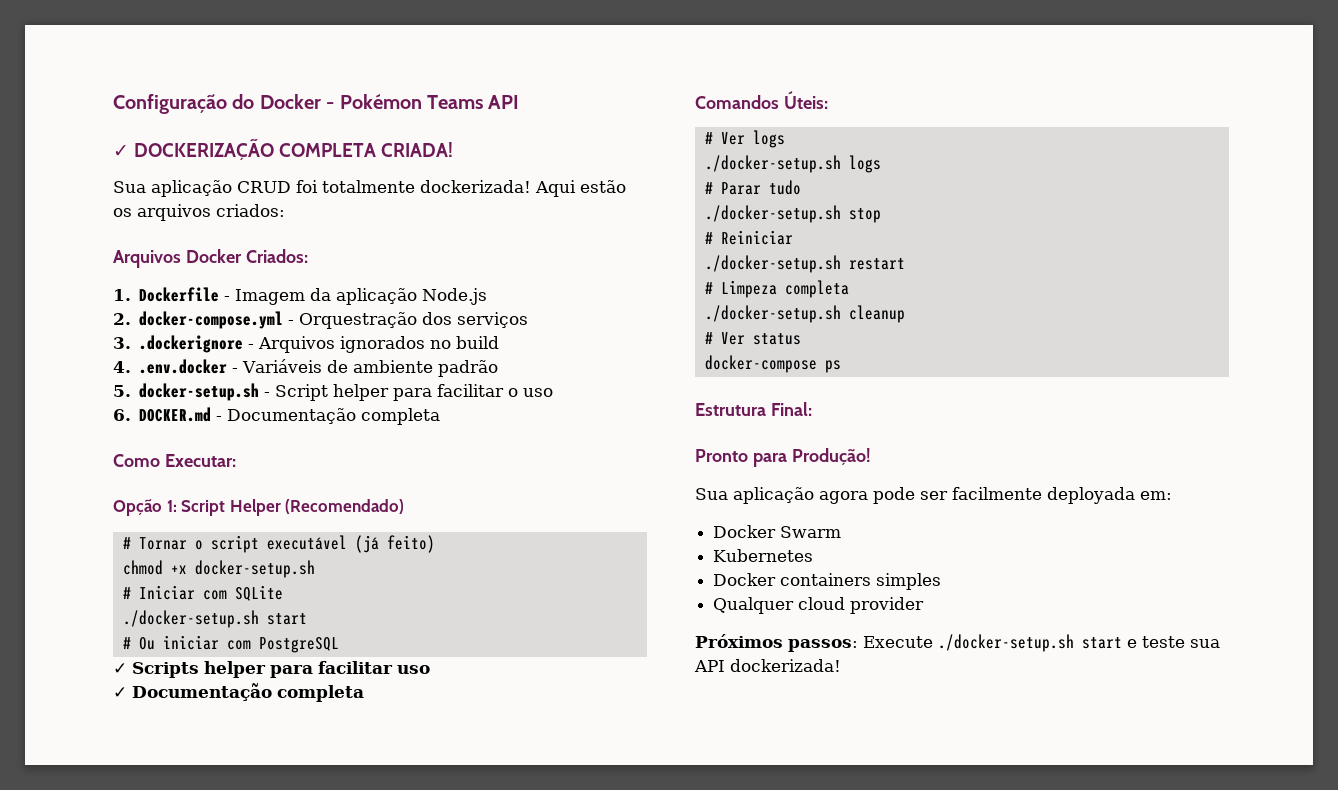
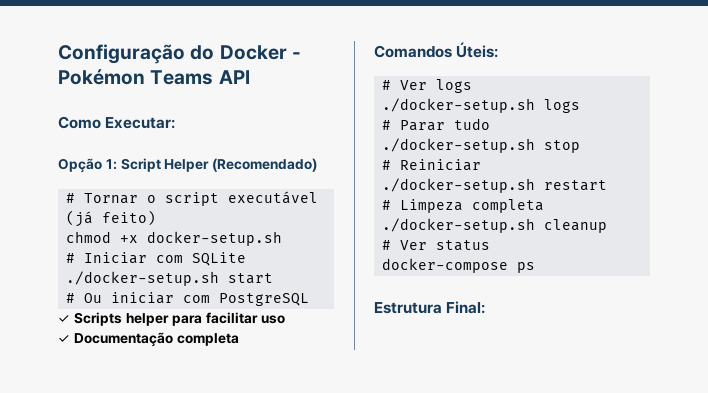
[113,139,454,160] [113,180,626,197] [113,204,285,221] [113,249,308,268] [113,287,488,305] [113,311,529,329] [113,335,500,353] [113,359,499,377] [113,383,554,401] [113,407,441,425] // ✓ DOCKERIZAÇÃO COMPLETA CRIADA! // Sua aplicação CRUD foi totalmente dockerizada! Aqui estão os arquivos criados: // Arquivos Docker Criados: // 1. Dockerfile - Imagem da aplicação Node.js // 2. docker-compose.yml - Orquestração dos serviços // 3. .dockerignore - Arquivos ignorados no build // 4. .env.docker - Variáveis de ambiente padrão // 5. docker-setup.sh - Script helper para facilitar o uso // 6. DOCKER.md - Documentação completa -> (250, 77) none
[695,448,871,467] [695,487,1172,504] [713,525,842,538] [713,549,814,562] [713,573,942,590] [713,597,925,614] [695,634,1220,652] [694,659,841,672] // Pronto para Produção! // Sua aplicação agora pode ser facilmente deployada em: // Docker Swarm // Kubernetes // Docker containers simples // Qualquer cloud provider // Próximos passos: Execute ./docker-setup.sh start e teste sua API dockerizada! -> (486, 307) none

